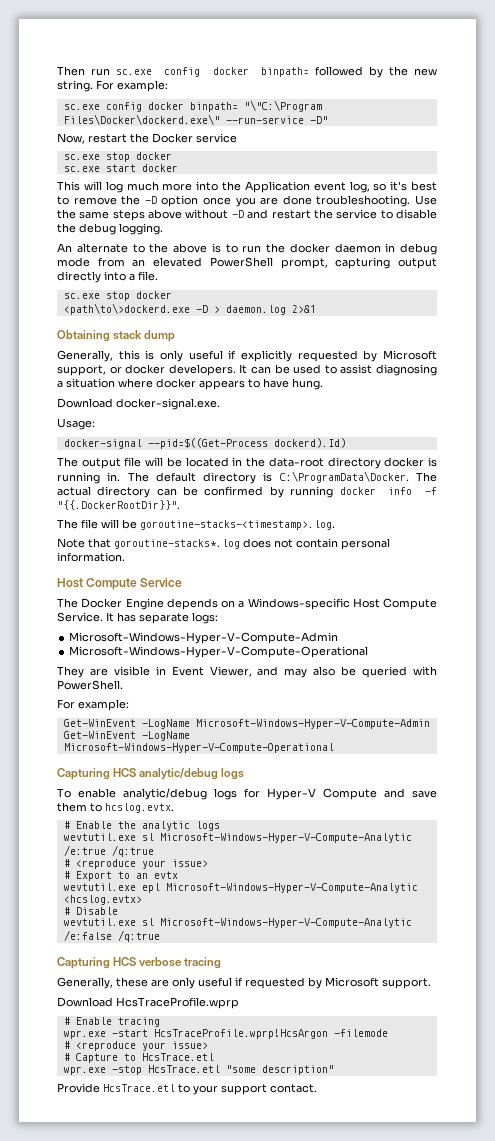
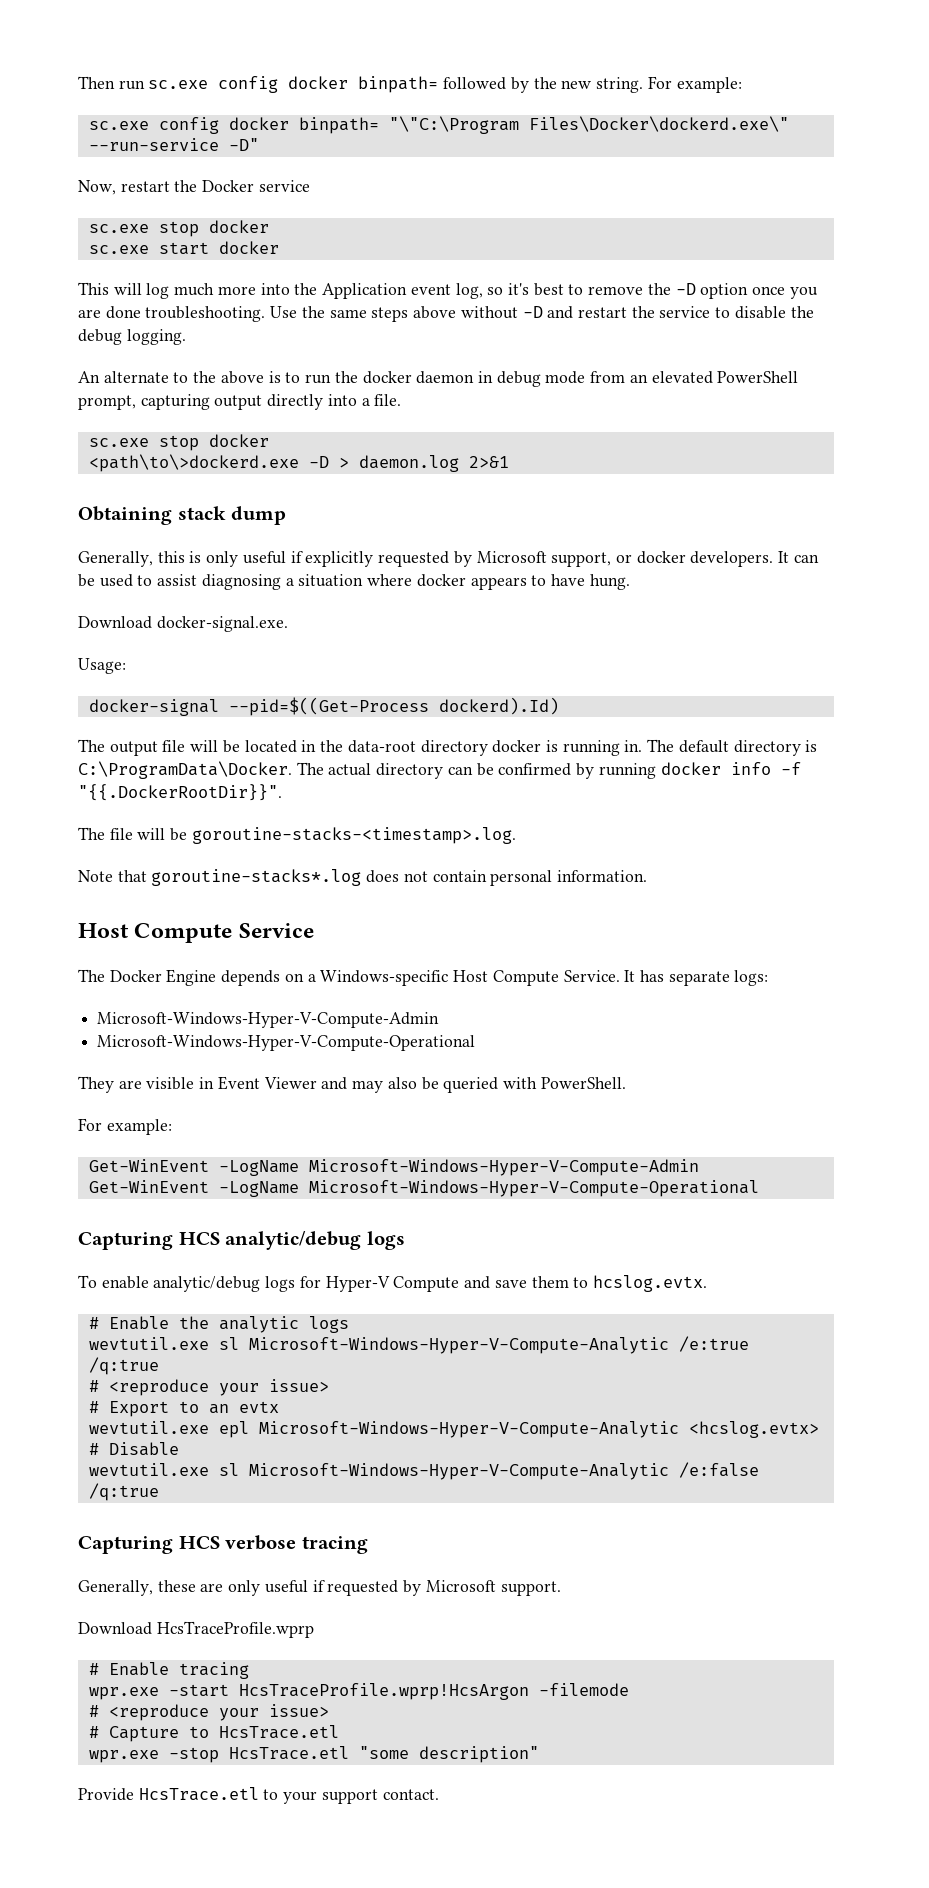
[209,666,252,677] Viewer, -> [263,1077,317,1089] Viewer

